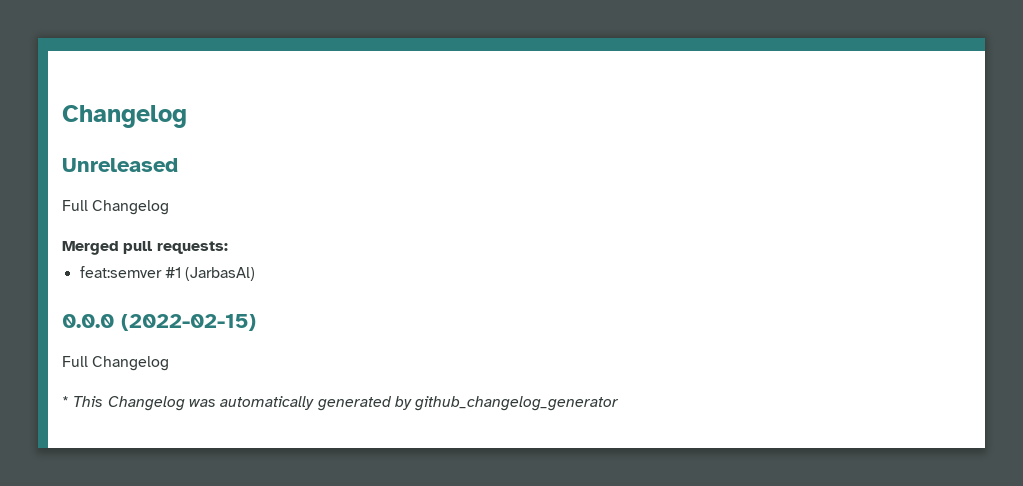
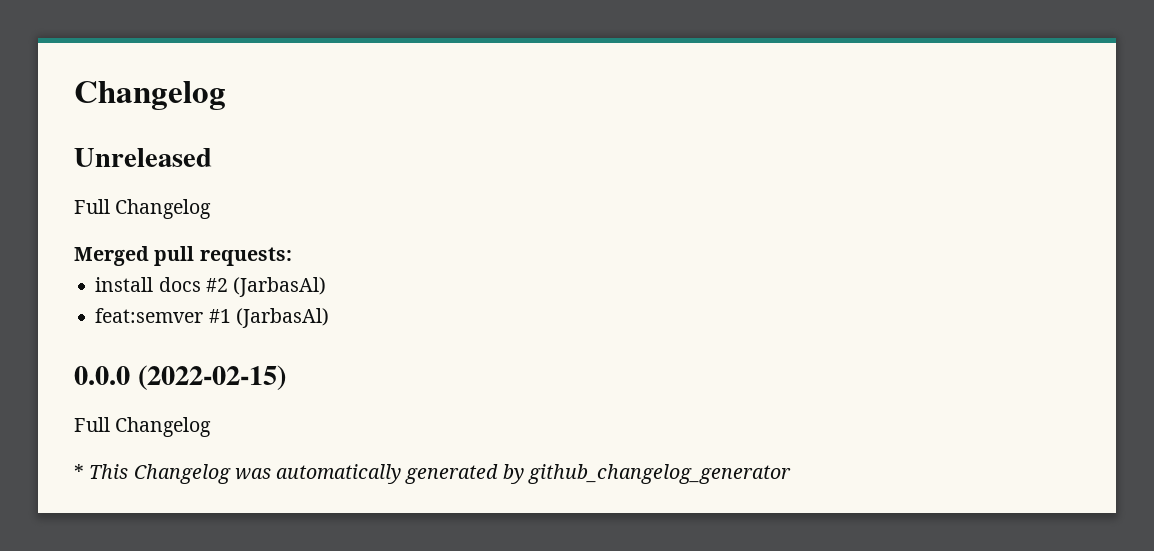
(228, 247) none -> [95,277,327,297] // install docs #2 (JarbasAl)

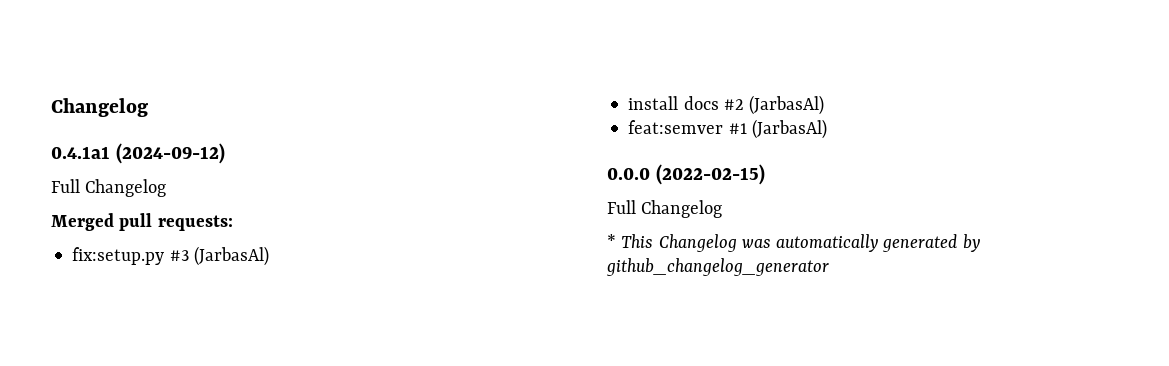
[74,81,226,110] [74,148,212,167] Changelog // Unreleased -> [51,98,148,117] [51,143,225,164] Changelog // 0.4.1a1 (2024-09-12)
(292, 256) none -> [72,246,269,266] // fix:setup.py #3 (JarbasAl)

